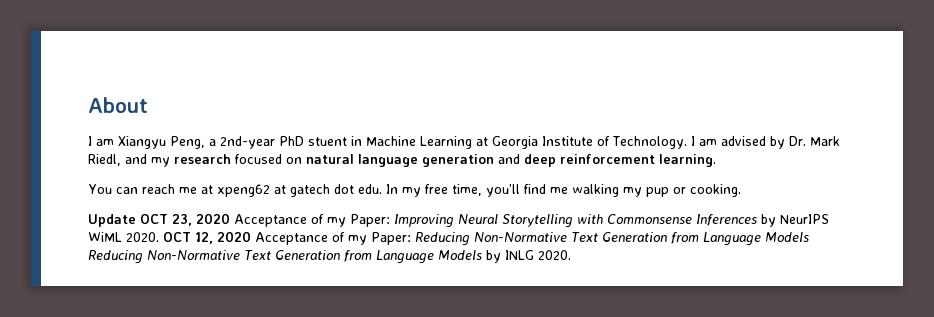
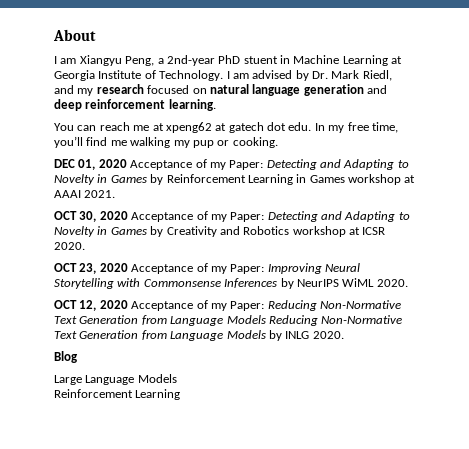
[88,214,136,227] Update -> [54,159,409,170] [54,174,416,185] [54,190,116,198] [54,211,410,222] [54,226,386,237] [54,242,85,250] DEC 01, 2020 Acceptance of my Paper: Detecting and Adapting to Novelty in Games by Reinforcement Learning in Games workshop at AAAI 2021. // OCT 30, 2020 Acceptance of my Paper: Detecting and Adapting to Novelty in Games by Creativity and Robotics workshop at ICSR 2020. //
(159, 237) none -> (408, 283) //
(571, 255) none -> [54,351,78,363] [54,374,177,385] [54,389,181,400] // Blog // Large Language Models // Reinforcement Learning

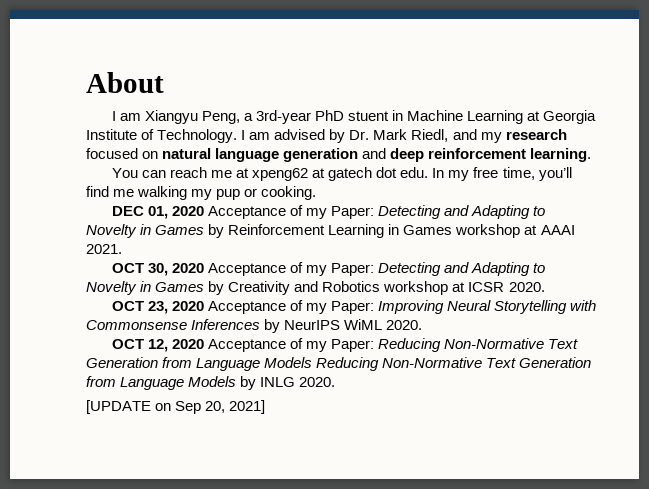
[166,55,215,66] 2nd-year -> [256,110,312,124] 3rd-year
[54,351,78,363] [54,374,177,385] [54,389,181,400] Blog // Large Language Models // Reinforcement Learning -> [86,400,266,414] [UPDATE on Sep 20, 2021]

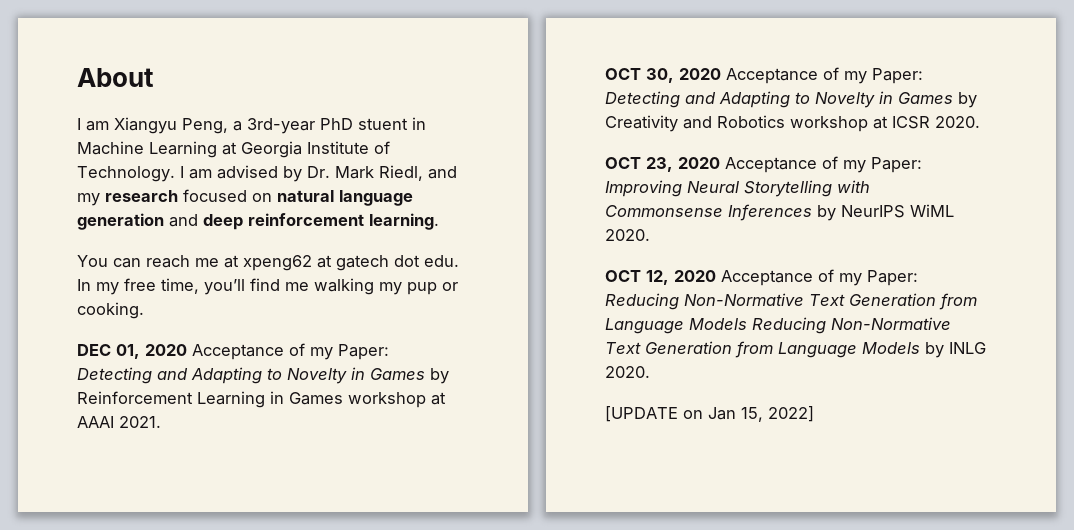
[175,400,266,414] Sep 20, 2021] -> [708,406,814,422] Jan 15, 2022]

